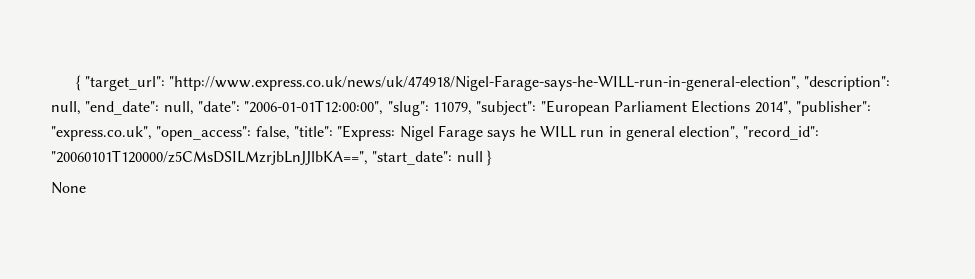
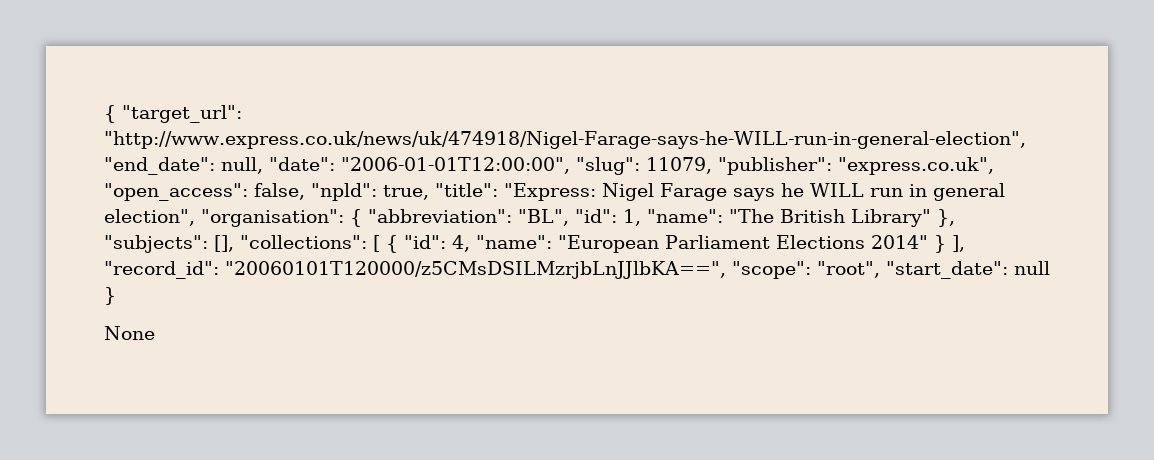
[804,76,891,91] [51,101,81,115] "description": null, -> (1026, 140) none
[476,100,792,116] "subject": "European Parliament Elections 2014", -> (712, 165) none
(290, 133) none -> [311,183,429,201] "npld": true,
[743,126,820,140] [51,150,368,165] "record_id": "20060101T120000/z5CMsDSILMzrjbLnJJlbKA==", -> [201,209,955,227] [104,235,965,253] [104,261,880,279] "organisation": { "abbreviation": "BL", "id": 1, "name": "The British Library" }, "subjects": [], "collections": [ { "id": 4, "name": "European Parliament Elections 2014" } ], "record_id": "20060101T120000/z5CMsDSILMzrjbLnJJlbKA==", "scope": "root",

